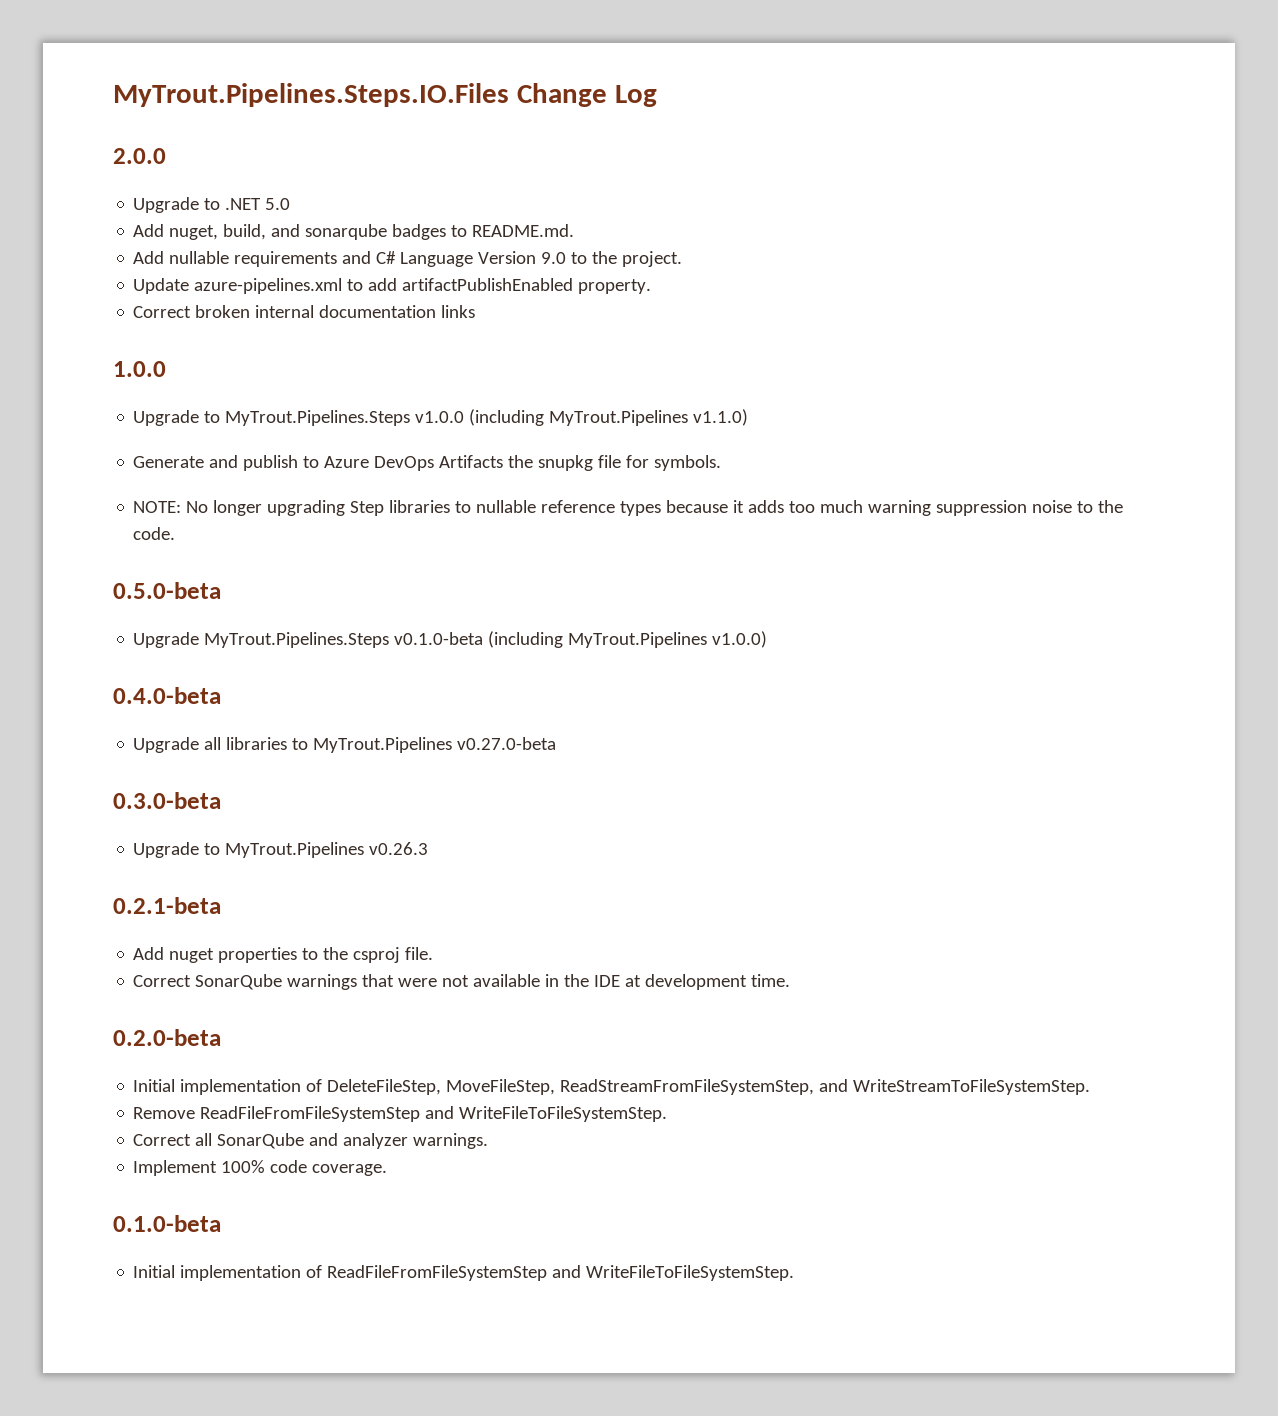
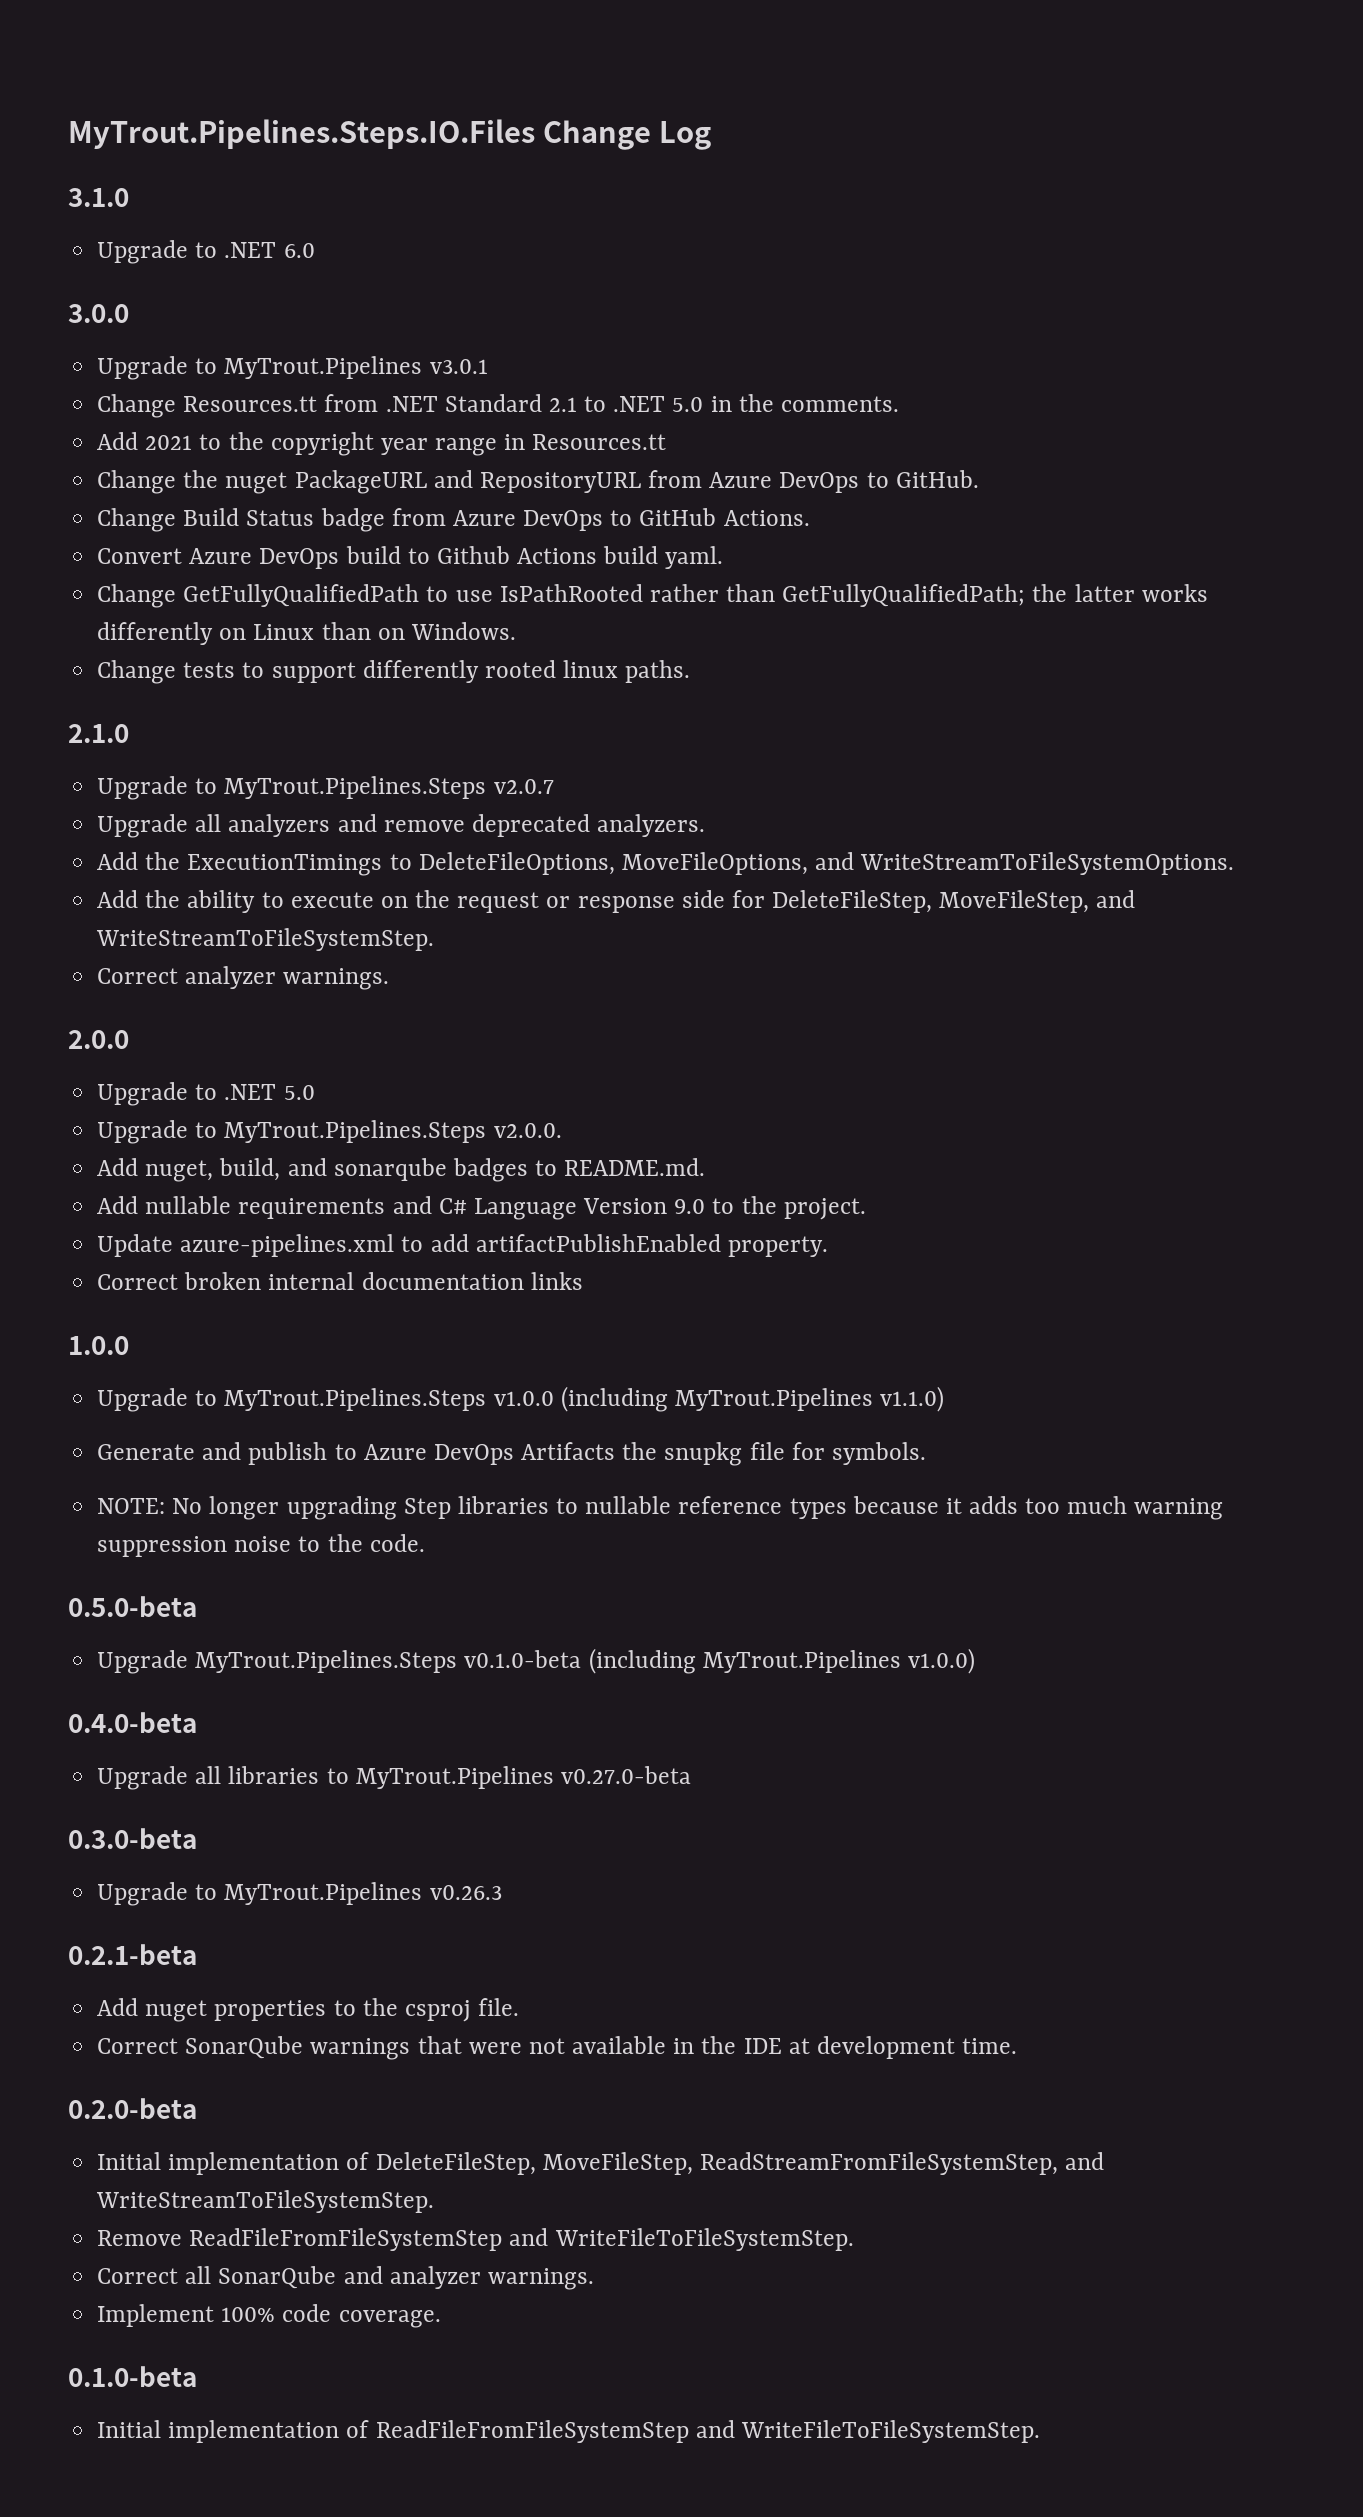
(657, 96) none -> [68,188,129,207] [97,240,315,264] [68,304,129,323] [97,356,488,380] [97,394,899,418] [97,432,667,456] [97,470,979,494] [97,508,810,532] [97,546,724,569] [97,584,1208,608] [97,622,516,645] [97,660,691,684] [68,724,129,743] [97,776,554,800] [97,814,706,838] [97,852,1235,876] [97,890,1136,913] [96,928,435,951] [97,966,390,990] // 3.1.0 // Upgrade to .NET 6.0 // 3.0.0 // Upgrade to MyTrout.Pipelines v3.0.1 // Change Resources.tt from .NET Standard 2.1 to .NET 5.0 in the comments. // Add 2021 to the copyright year range in Resources.tt // Change the nuget PackageURL and RepositoryURL from Azure DevOps to GitHub. // Change Build Status badge from Azure DevOps to GitHub Actions. // Convert Azure DevOps build to Github Actions build yaml. // Change GetFullyQualifiedPath to use IsPathRooted rather than GetFullyQualifiedPath; the latter works differently on Linux than on Windows. // Change tests to support differently rooted linux paths. // 2.1.0 // Upgrade to MyTrout.Pipelines.Steps v2.0.7 // Upgrade all analyzers and remove deprecated analyzers. // Add the ExecutionTimings to DeleteFileOptions, MoveFileOptions, and WriteStreamToFileSystemOptions. // Add the ability to execute on the request or response side for DeleteFileStep, MoveFileStep, and WriteStreamToFileSystemStep. // Correct analyzer warnings.
(291, 204) none -> [97,1120,562,1144] // Upgrade to MyTrout.Pipelines.Steps v2.0.0.

